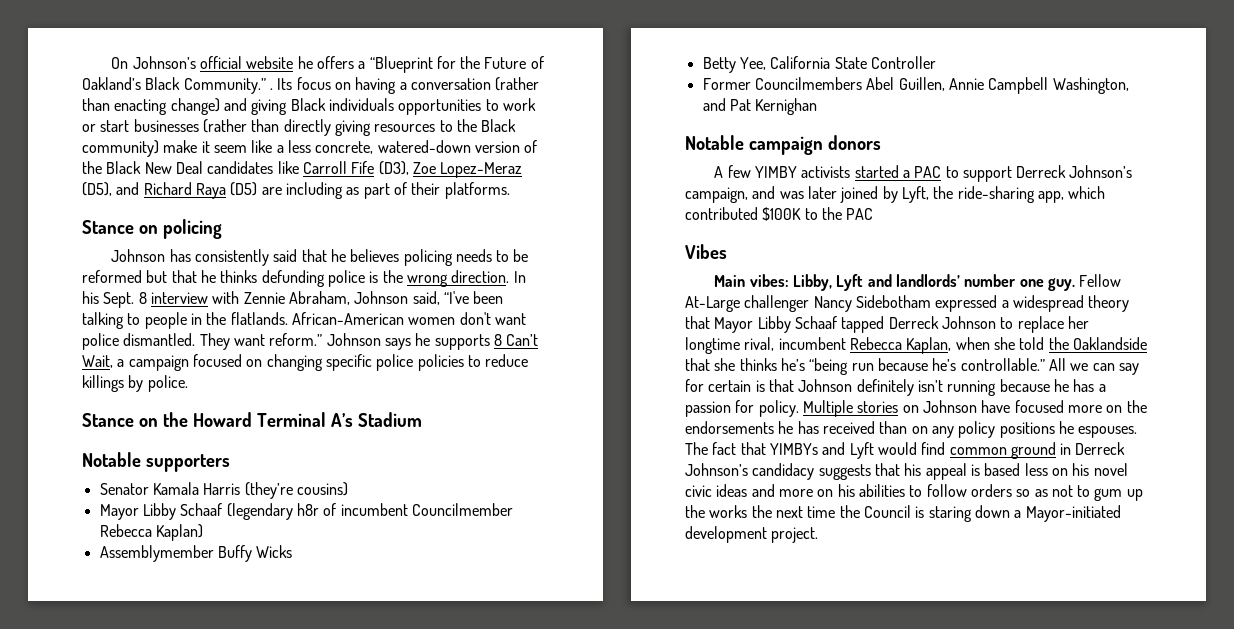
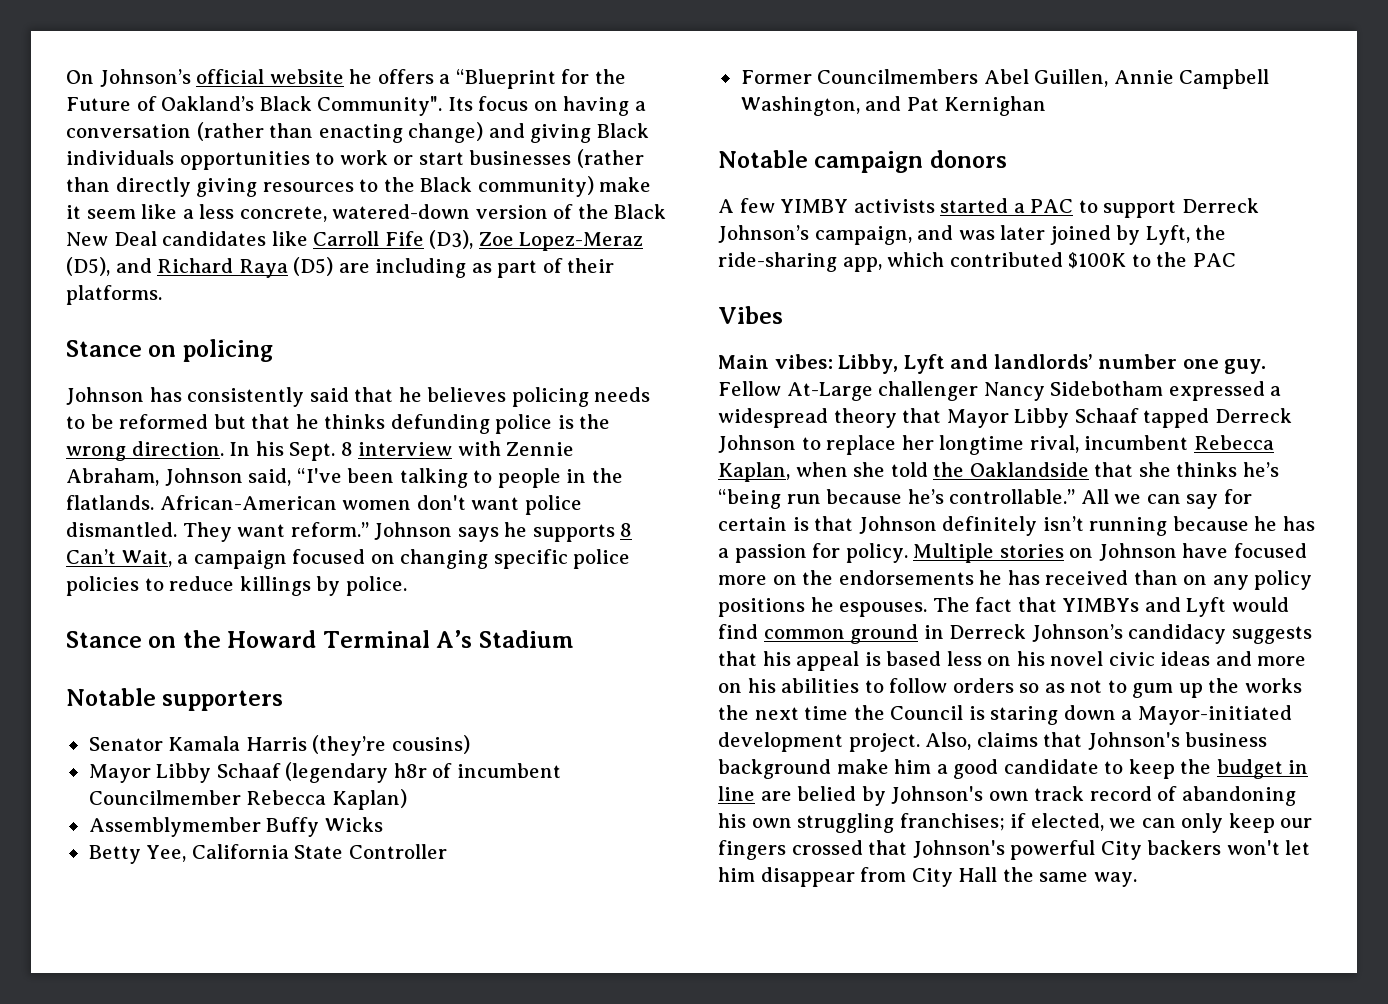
[183,78,273,94] Community.” . -> [317,96,443,116] Community".
(819, 535) none -> [925,732,1268,750] [718,759,1309,779] [718,786,1296,806] [718,813,1313,833] [718,840,1311,860] [718,867,1137,887] Also, claims that Johnson's business background make him a good candidate to keep the budget in line are belied by Johnson's own track record of abandoning his own struggling franchises; if elected, we can only keep our fingers crossed that Johnson's powerful City backers won't let him disappear from City Hall the same way.

